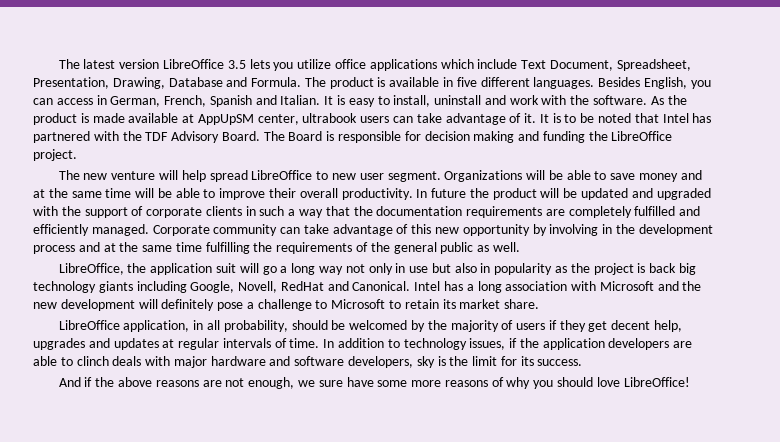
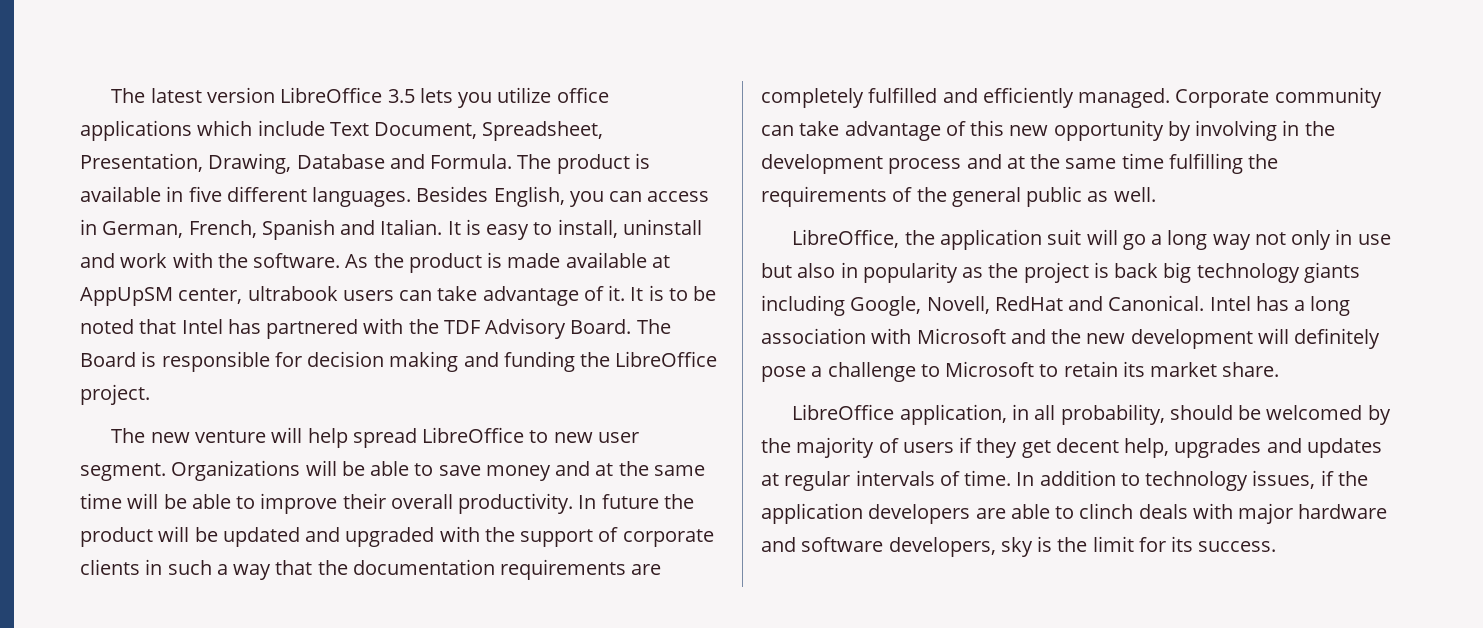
[58,377,690,389] // And if the above reasons are not enough, we sure have some more reasons of why you should love LibreOffice! -> (1277, 546) none

